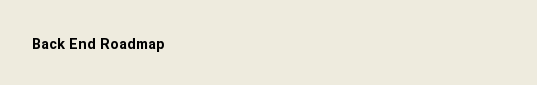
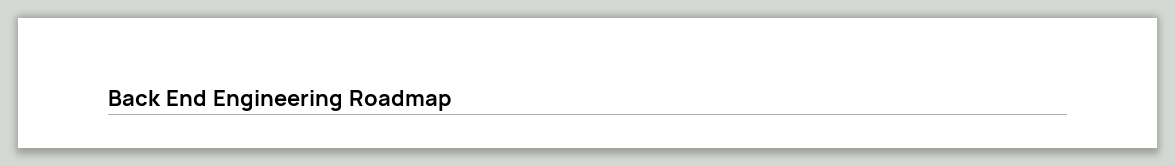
(96, 43) none -> [212,90,343,111] Engineering

